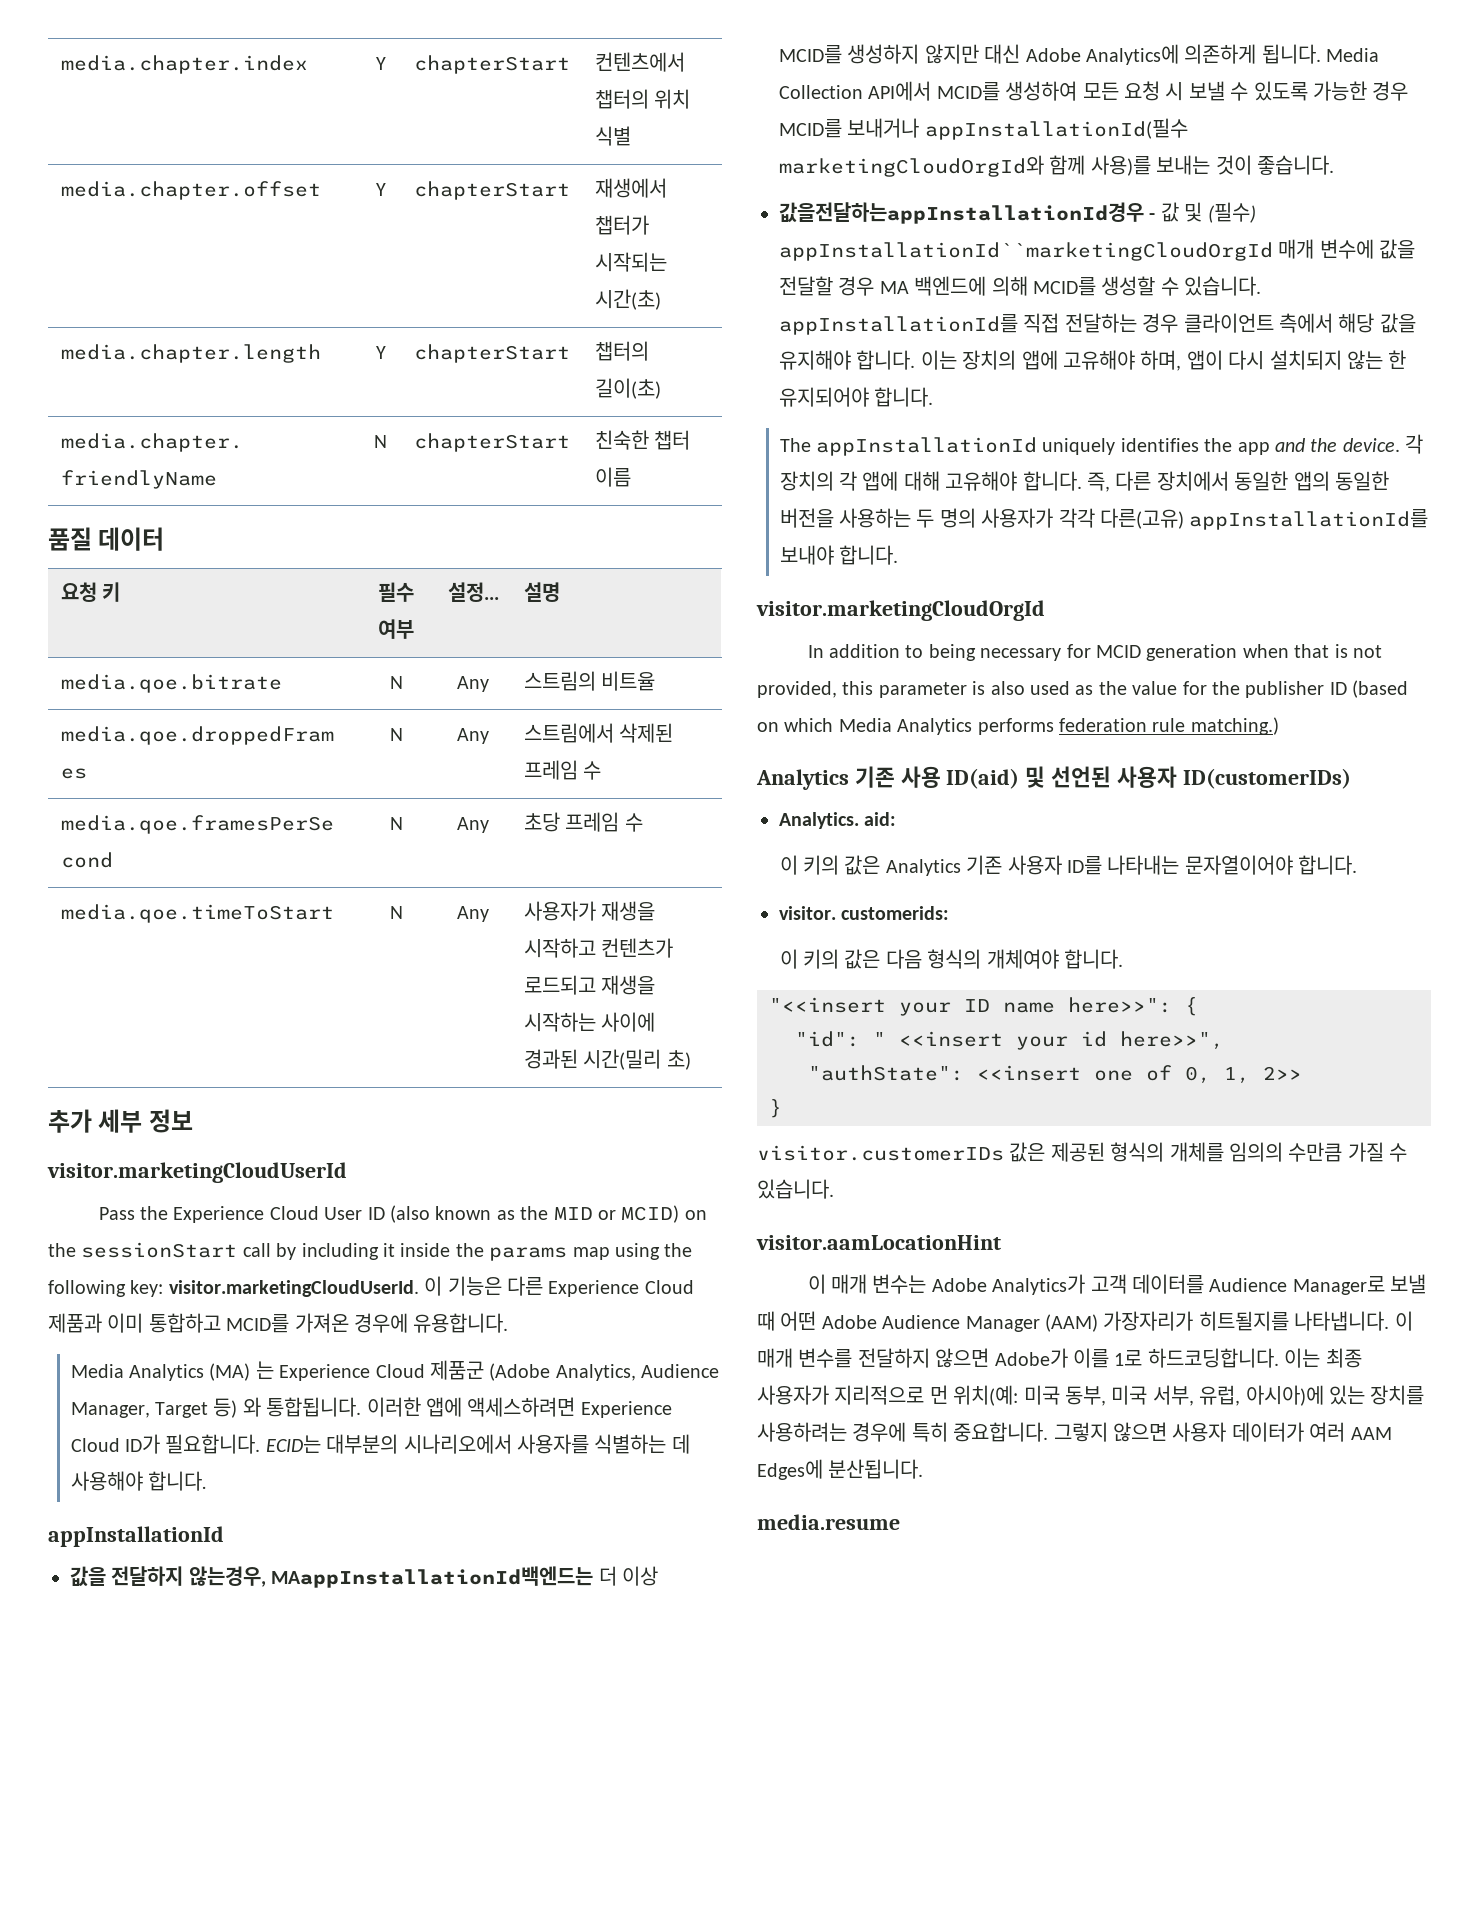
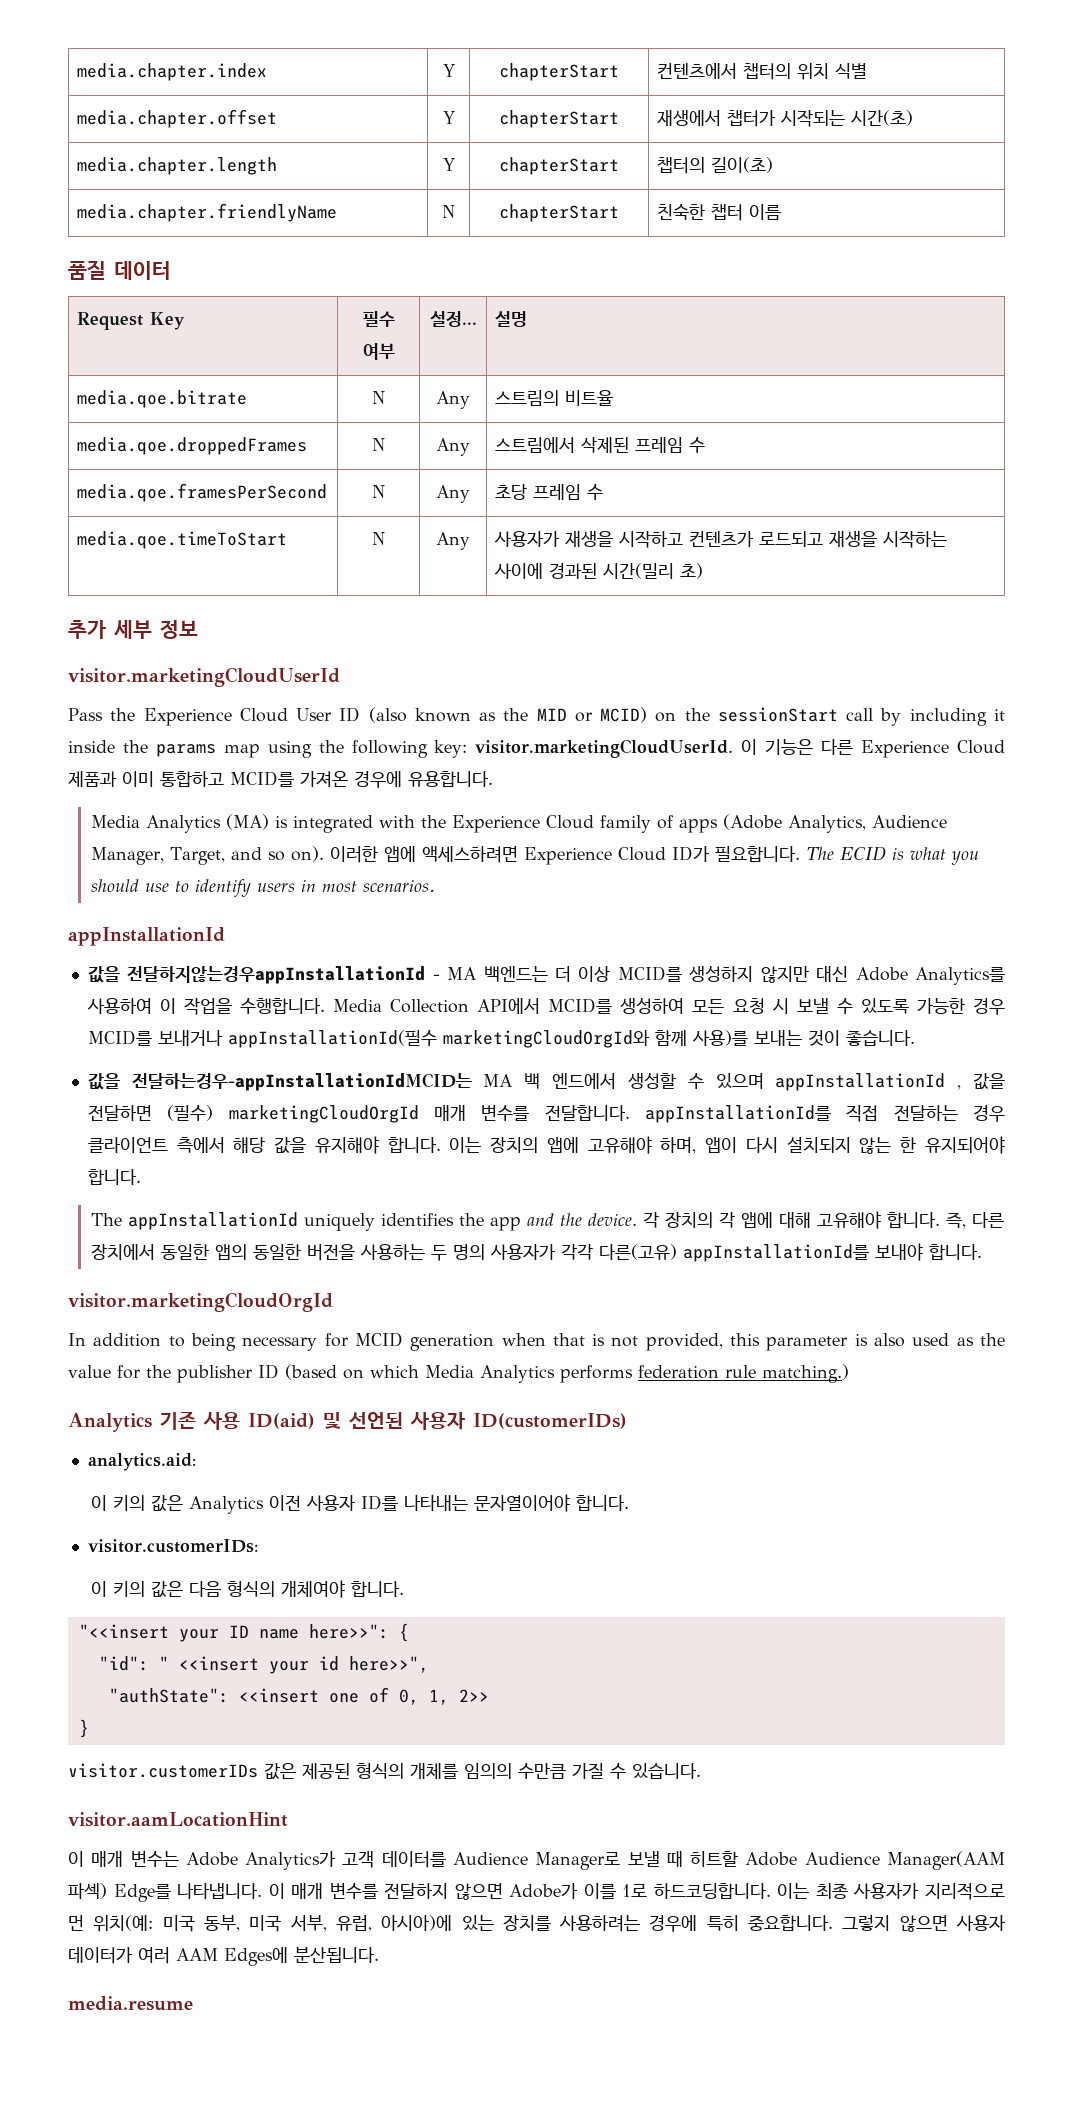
[60,582,121,602] 요청 키 -> [77,312,186,330] Request Key
[255,1360,720,1381] [70,1397,362,1418] 는 Experience Cloud 제품군 (Adobe Analytics, Audience Manager, Target 등) 와 통합됩니다. -> [275,814,948,833] [91,846,324,865] is integrated with the Experience Cloud family of apps (Adobe Analytics, Audience Manager, Target, and so on).
[265,1434,690,1454] [70,1471,208,1491] [48,1526,224,1547] [70,1566,594,1588] ECID는 대부분의 시나리오에서 사용자를 식별하는 데 사용해야 합니다. // appInstallationId // 값을 전달하지 않는경우, MAappInstallationId백엔드는 -> [805,846,979,865] [91,879,436,897] [68,927,225,946] [87,966,548,984] The ECID is what you should use to identify users in most scenarios. // appInstallationId // 값을 전달하지않는경우appInstallationId - MA 백엔드는
[1086,44,1321,65] Analytics에 의존하게 됩니다. -> [915,967,1006,985] [86,997,326,1015] Analytics를 사용하여 이 작업을 수행합니다.
[779,202,1256,224] [779,239,1416,261] [779,276,1262,296] 값을전달하는appInstallationId경우 - 값 및 (필수) appInstallationId``marketingCloudOrgId 매개 변수에 값을 전달할 경우 MA 백엔드에 의해 MCID를 생성할 수 있습니다. -> [87,1073,1006,1091] [87,1104,630,1123] 값을 전달하는경우-appInstallationIdMCID는 MA 백 엔드에서 생성할 수 있으며 appInstallationId , 값을 전달하면 (필수) marketingCloudOrgId 매개 변수를 전달합니다.
[779,812,897,829] Analytics. aid: -> [87,1453,196,1471] analytics.aid:
[966,855,1003,875] 기존 -> [269,1495,302,1511] 이전
[779,906,950,920] visitor. customerids: -> [87,1539,258,1553] visitor.customerIDs:
[780,1311,817,1331] 어떤 -> [690,1851,739,1867] 히트할
[965,1311,1289,1332] Manager (AAM) 가장자리가 히트될지를 -> [887,1851,1006,1870] [68,1883,171,1902] Manager(AAM 파섹) Edge를

